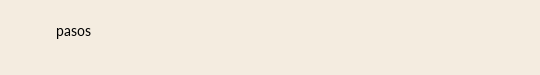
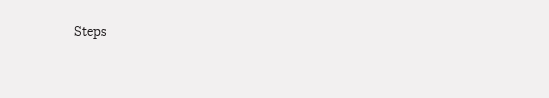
[56,28,91,39] pasos -> [74,26,107,39] Steps

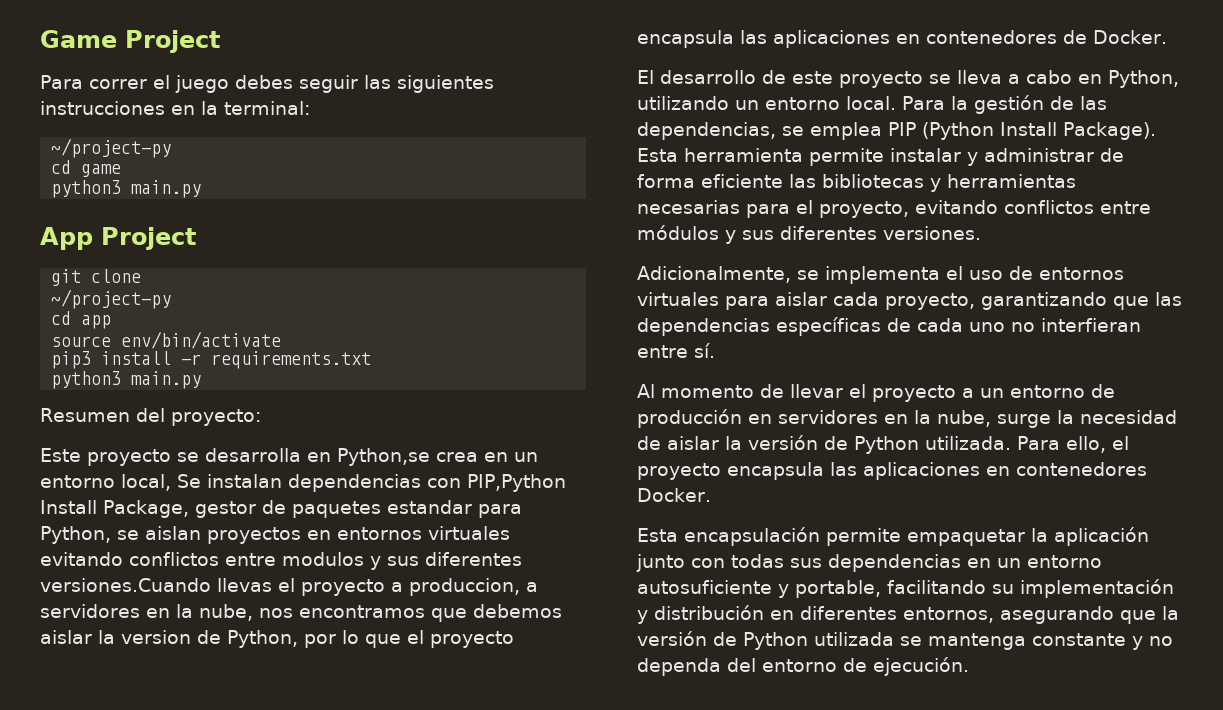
[74,26,107,39] Steps -> [40,30,220,53] [40,75,494,93] [40,101,310,115] [51,138,172,158] [51,160,122,177] [51,180,202,198] [40,227,196,250] [51,269,142,286] [51,289,172,309] [51,311,112,329] [51,331,282,349] [51,351,372,369] [51,371,202,389] [40,408,261,426] [40,448,538,466] [40,474,566,492] [40,500,522,518] [40,526,510,544] [40,552,522,570] [40,578,538,596] [40,604,562,622] [40,630,514,648] [637,30,1167,48] [637,70,1179,88] [637,95,1107,114] [637,122,1156,140] [637,148,1124,166] [637,174,1076,192] [637,200,1151,218] [637,225,981,244] [637,266,1124,284] [637,292,1182,310] [637,317,1141,336] [637,343,715,358] [637,384,1115,402] [637,409,1177,428] [637,435,1129,454] [637,462,1147,480] [637,488,711,502] [637,527,1149,546] [636,554,1102,572] [637,579,1174,598] [637,605,1179,624] [637,631,1173,650] [637,657,969,676] Game Project // Para correr el juego debes seguir las siguientes instrucciones en la terminal: // ~/project-py // cd game // python3 main.py // App Project // git clone // ~/project-py // cd app // source env/bin/activate // pip3 install -r requirements.txt // python3 main.py // Resumen del proyecto: // Este proyecto se desarrolla en Python,se crea en un entorno local, Se instalan dependencias con PIP,Python Install Package, gestor de paquetes estandar para Python, se aislan proyectos en entornos virtuales evitando conflictos entre modulos y sus diferentes versiones.Cuando llevas el proyecto a produccion, a servidores en la nube, nos encontramos que debemos aislar la version de Python, por lo que el proyecto encapsula las aplicaciones en contenedores de Docker. // El desarrollo de este proyecto se lleva a cabo en Python, utilizando un entorno local. Para la gestión de las dependencias, se emplea PIP (Python Install Package). Esta herramienta permite instalar y administrar de forma eficiente las bibliotecas y herramientas necesarias para el proyecto, evitando conflictos entre módulos y sus diferentes versiones. // Adicionalmente, se implementa el uso de entornos virtuales para aislar cada proyecto, garantizando que las dependencias específicas de cada uno no interfieran entre sí. // Al momento de llevar el proyecto a un entorno de producción en servidores en la nube, surge la necesidad de aislar la versión de Python utilizada. Para ello, el proyecto encapsula las aplicaciones en contenedores Docker. // Esta encapsulación permite empaquetar la aplicación junto con todas sus dependencias en un entorno autosuficiente y portable, facilitando su implementación y distribución en diferentes entornos, asegurando que la versión de Python utilizada se mantenga constante y no dependa del entorno de ejecución.

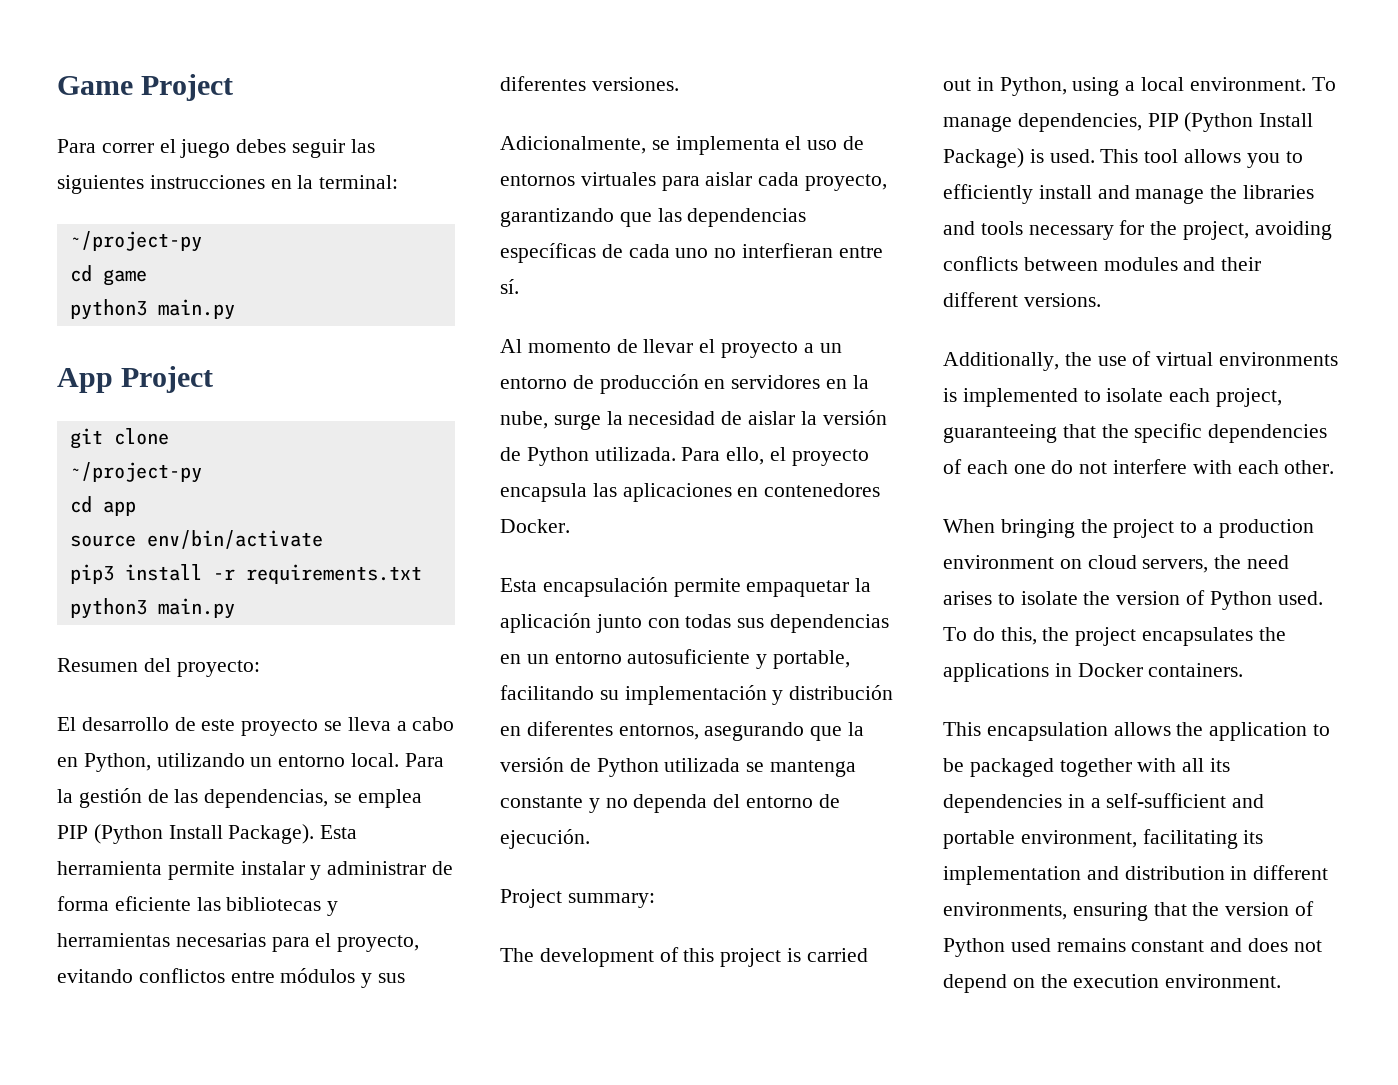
[40,448,538,466] [40,474,566,492] [40,500,522,518] [40,526,510,544] [40,552,522,570] [40,578,538,596] [40,604,562,622] [40,630,514,648] [637,30,1167,48] // Este proyecto se desarrolla en Python,se crea en un entorno local, Se instalan dependencias con PIP,Python Install Package, gestor de paquetes estandar para Python, se aislan proyectos en entornos virtuales evitando conflictos entre modulos y sus diferentes versiones.Cuando llevas el proyecto a produccion, a servidores en la nube, nos encontramos que debemos aislar la version de Python, por lo que el proyecto encapsula las aplicaciones en contenedores de Docker. -> (260, 668) none
(969, 666) none -> [500,889,655,908] [500,947,868,967] [943,77,1336,96] [943,112,1314,132] [943,148,1303,168] [943,184,1315,204] [943,220,1332,240] [943,256,1262,271] [943,292,1101,307] [943,351,1339,371] [943,388,1283,407] [943,423,1328,443] [943,459,1335,474] [943,519,1314,538] [943,555,1290,573] [943,590,1323,610] [943,627,1286,646] [943,663,1244,682] [943,722,1331,741] [943,758,1231,777] [943,793,1265,813] [943,829,1264,849] [943,865,1329,885] [943,901,1315,921] [943,938,1322,957] [943,974,1282,993] // Project summary: // The development of this project is carried out in Python, using a local environment. To manage dependencies, PIP (Python Install Package) is used. This tool allows you to efficiently install and manage the libraries and tools necessary for the project, avoiding conflicts between modules and their different versions. // Additionally, the use of virtual environments is implemented to isolate each project, guaranteeing that the specific dependencies of each one do not interfere with each other. // When bringing the project to a production environment on cloud servers, the need arises to isolate the version of Python used. To do this, the project encapsulates the applications in Docker containers. // This encapsulation allows the application to be packaged together with all its dependencies in a self-sufficient and portable environment, facilitating its implementation and distribution in different environments, ensuring that the version of Python used remains constant and does not depend on the execution environment.

